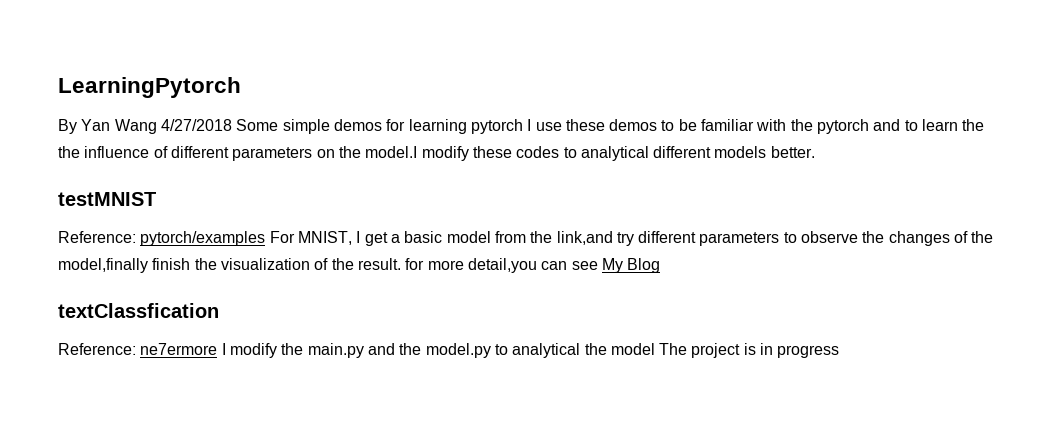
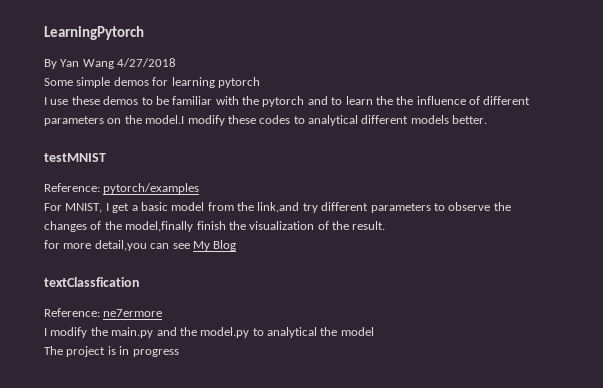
(232, 125) none -> (177, 62) //
(523, 126) none -> (260, 82) //
(266, 238) none -> (200, 188) //
(401, 264) none -> (386, 225) //
(218, 349) none -> (163, 313) //
(655, 349) none -> (374, 331) //

